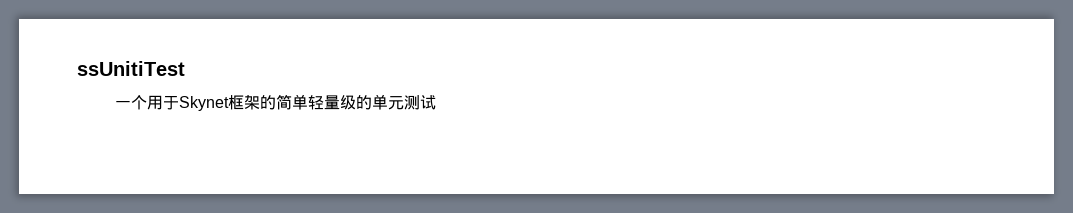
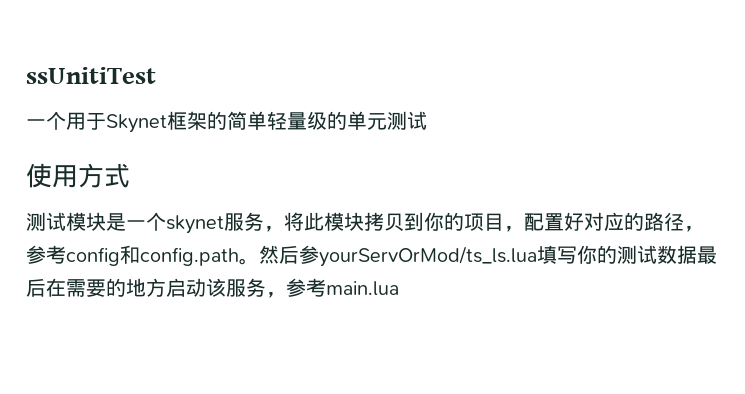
(436, 102) none -> [26,163,130,188] [26,212,704,234] [26,245,717,267] [26,278,399,298] // 使用方式 // 测试模块是一个skynet服务，将此模块拷贝到你的项目，配置好对应的路径，参考config和config.path。然后参yourServOrMod/ts_ls.lua填写你的测试数据最后在需要的地方启动该服务，参考main.lua

